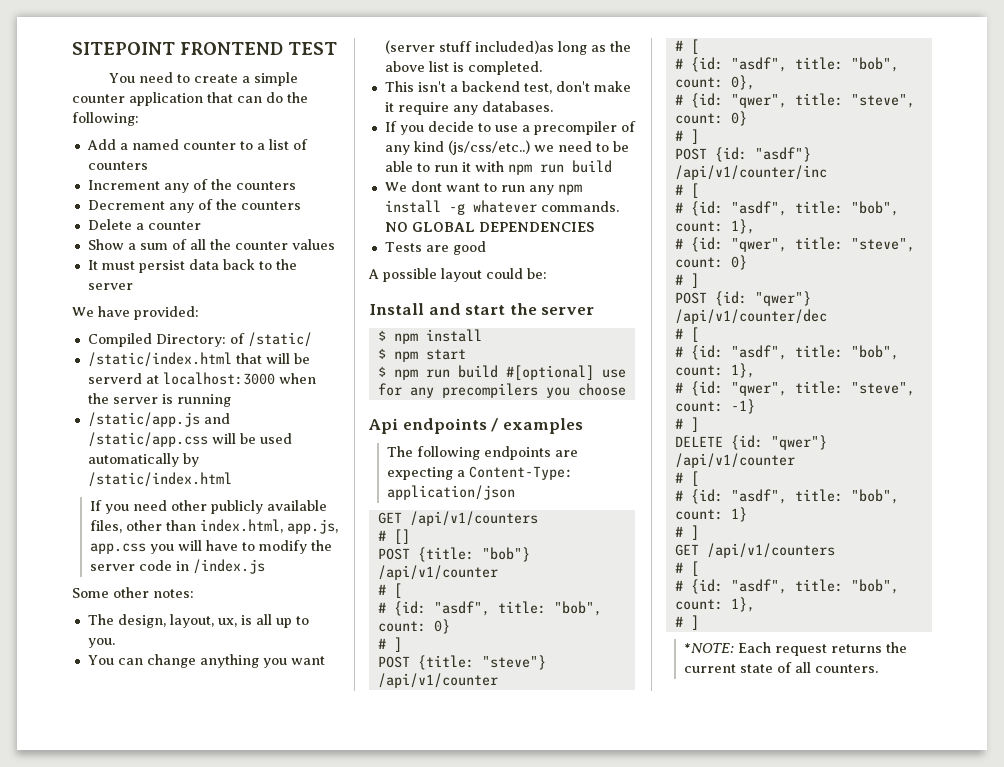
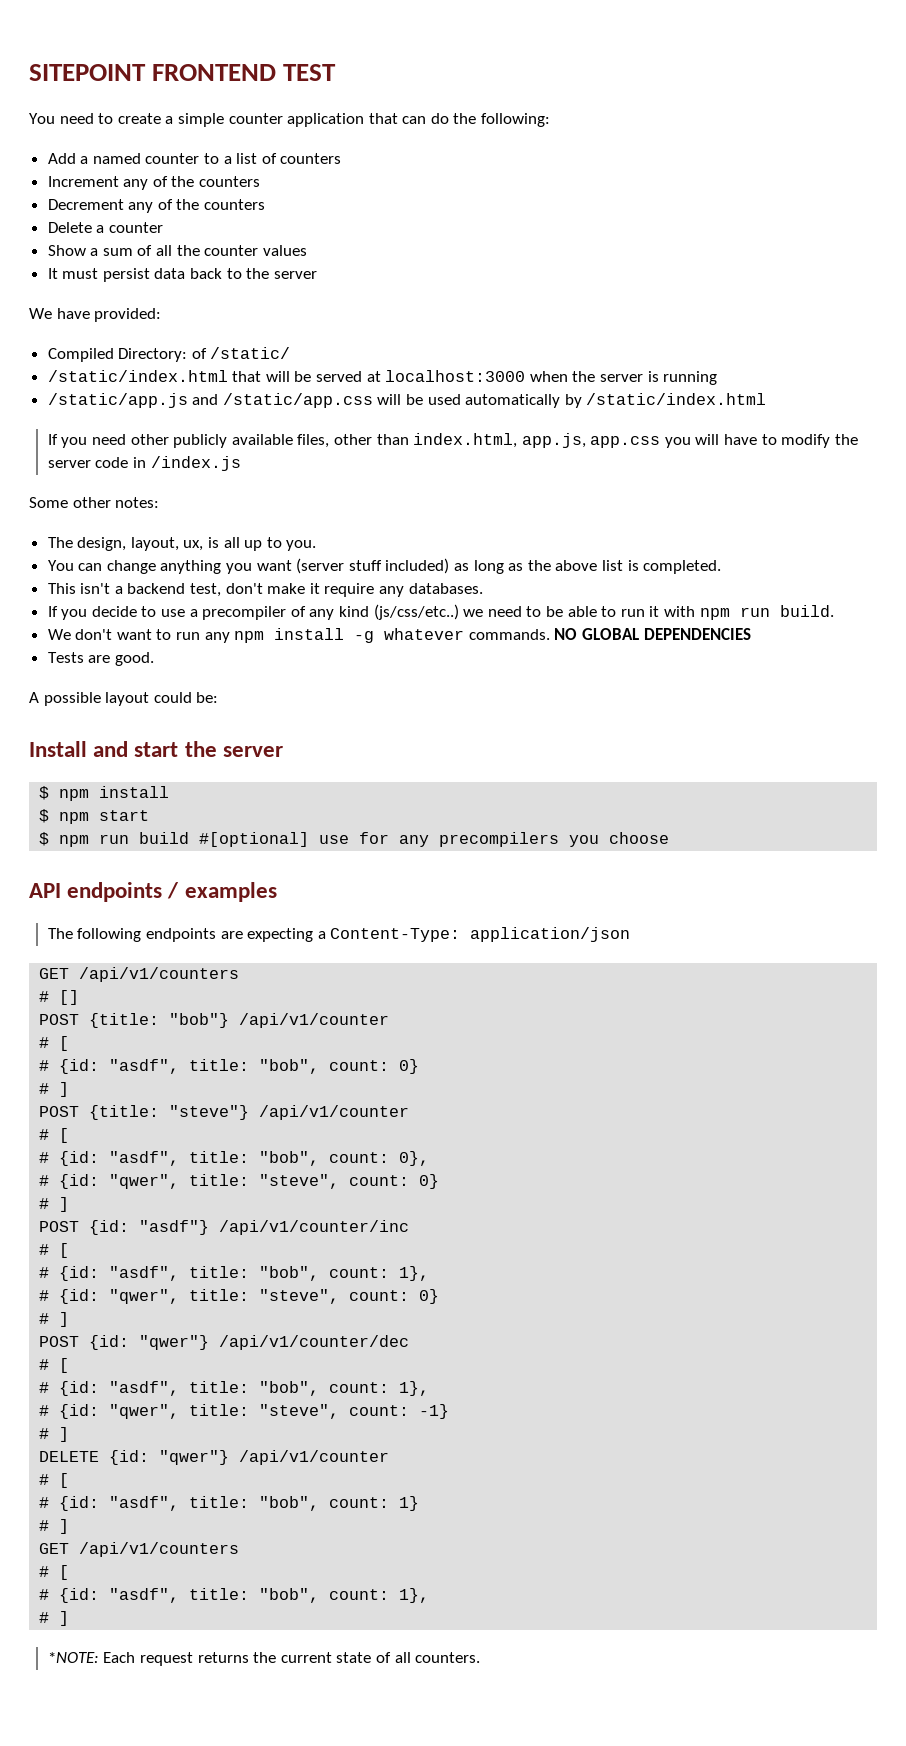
[87,373,142,384] serverd -> [316,371,363,382] served
[474,40,554,54] included)as -> [385,558,470,574] included) as
[571,160,612,173] [384,181,442,192] build // We dont -> [779,605,834,617] [47,629,113,640] build. // We don't
[452,241,486,255] good -> [114,652,154,666] good.
[368,418,398,434] Api -> [29,883,61,898] API

